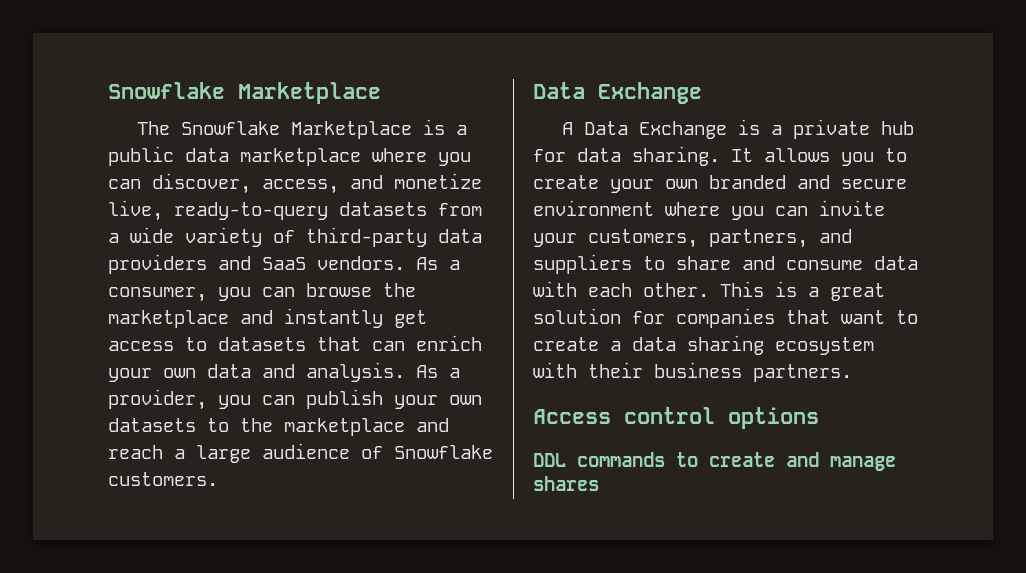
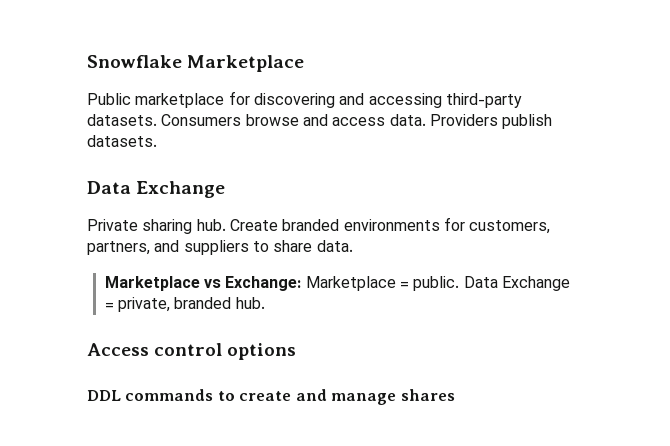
[136,119,467,139] [108,146,471,166] [108,173,482,194] [108,200,482,221] [108,227,482,247] [108,254,460,274] [108,283,416,302] [108,308,427,328] [108,335,482,351] [108,362,460,382] [108,389,482,410] [108,418,449,436] [108,443,493,463] [108,472,218,486] [533,82,702,104] [561,119,914,139] [533,146,907,166] [533,175,907,193] [533,200,885,220] [533,233,577,247] The Snowflake Marketplace is a public data marketplace where you can discover, access, and monetize live, ready-to-query datasets from a wide variety of third-party data providers and SaaS vendors. As a consumer, you can browse the marketplace and instantly get access to datasets that can enrich your own data and analysis. As a provider, you can publish your own datasets to the marketplace and reach a large audience of Snowflake customers. // Data Exchange // A Data Exchange is a private hub for data sharing. It allows you to create your own branded and secure environment where you can invite your -> [87,91,522,108] [87,114,553,129] [87,135,157,147] [87,181,226,198] [87,217,465,234] Public marketplace for discovering and accessing third-party datasets. Consumers browse and access data. Providers publish datasets. // Data Exchange // Private sharing hub. Create branded environments for
[742,256,918,270] [533,281,885,301] [533,308,918,328] [533,335,874,355] [533,362,852,382] and consume data with each other. This is a great solution for companies that want to create a data sharing ecosystem with their business partners. -> [316,240,353,252] [104,276,570,291] [104,297,265,312] data. // Marketplace vs Exchange: Marketplace = public. Data Exchange = private, branded hub.

